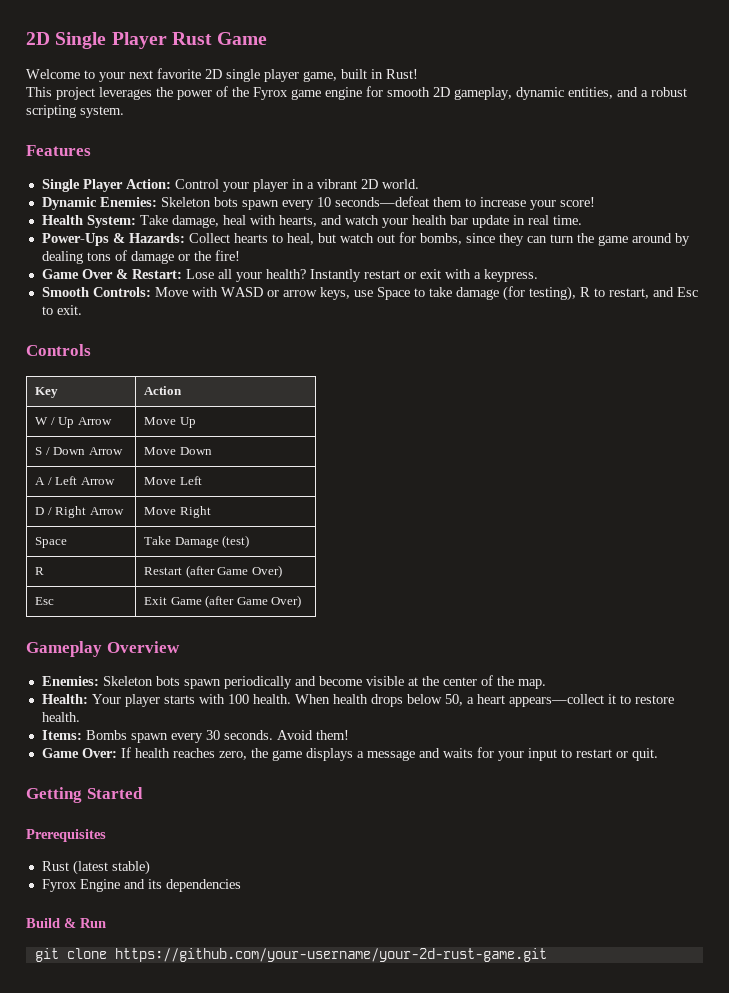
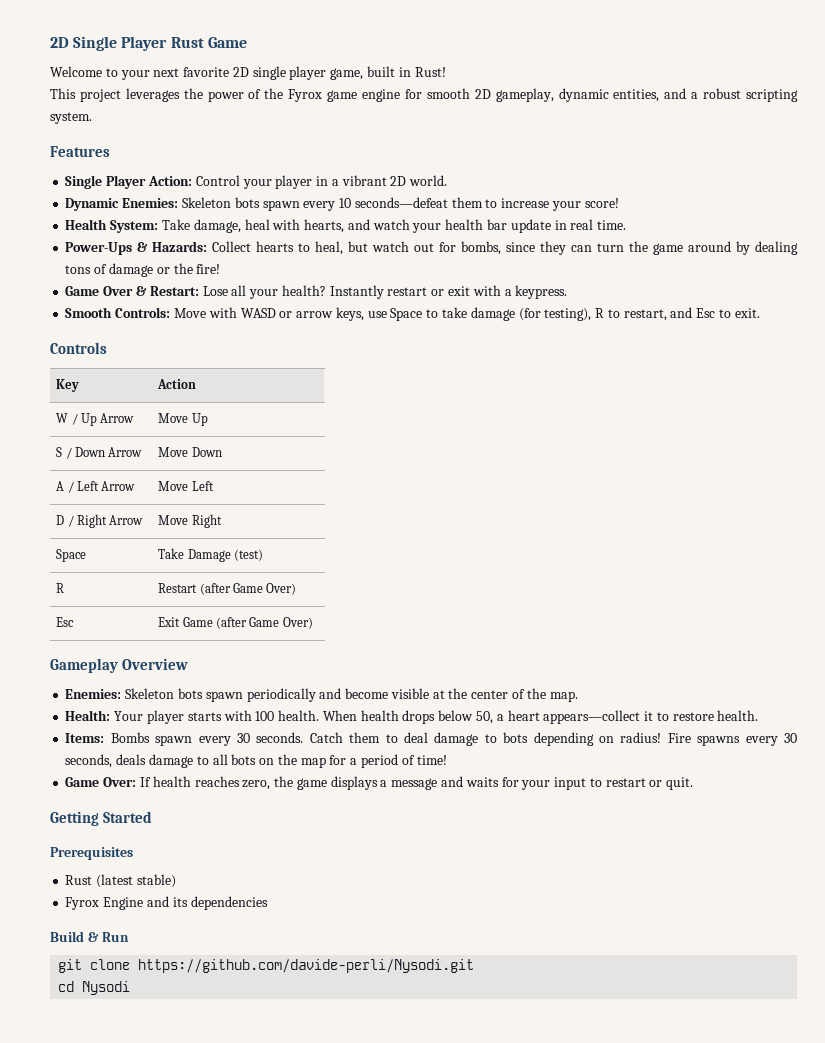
[276,730,349,740] Avoid them! -> [309,732,797,746] [65,754,447,768] Catch them to deal damage to bots depending on radius! Fire spawns every 30 seconds, deals damage to all bots on the map for a period of time!
[114,948,547,962] https://github.com/your-username/your-2d-rust-game.git -> [138,959,475,973] [58,981,131,995] https://github.com/davide-perli/Nysodi.git // cd Nysodi

